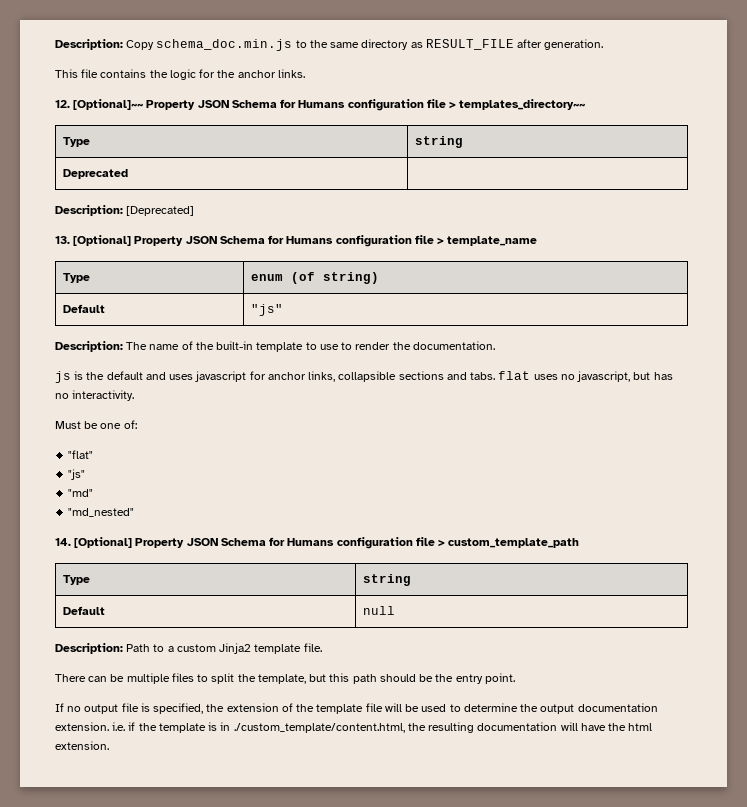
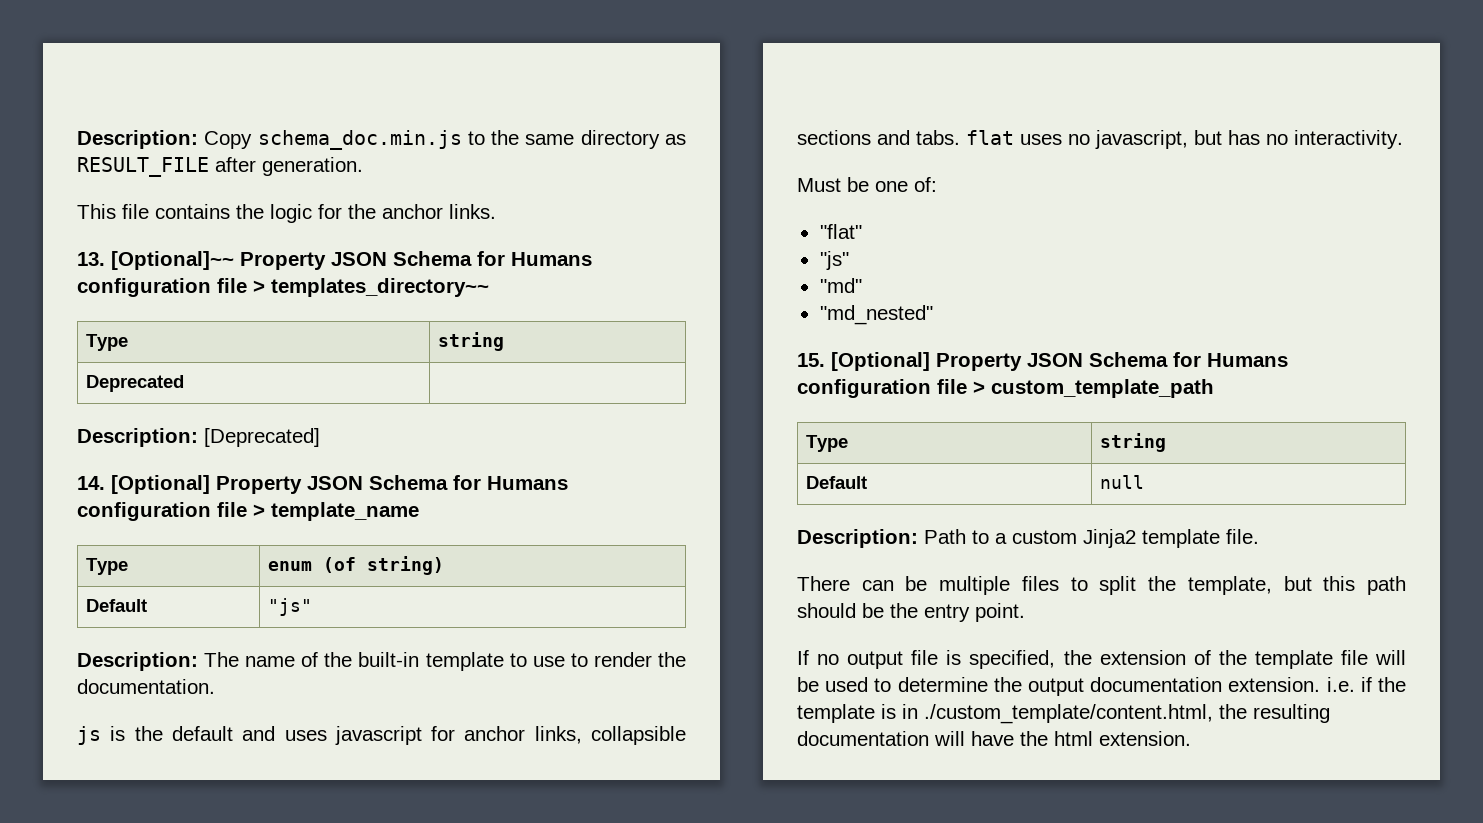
[55,100,70,108] 12. -> [77,252,105,266] 13.
[55,236,70,244] 13. -> [77,476,105,490] 14.
[55,538,71,546] 14. -> [797,353,825,367] 15.

